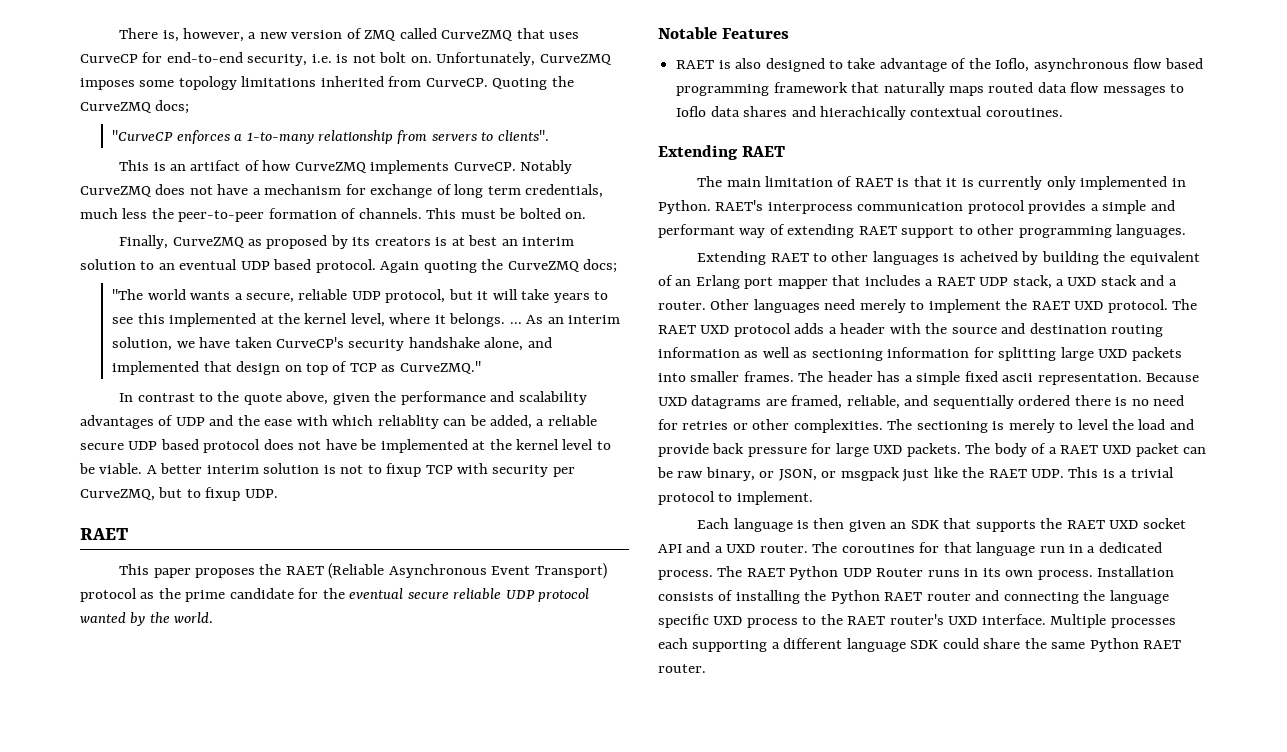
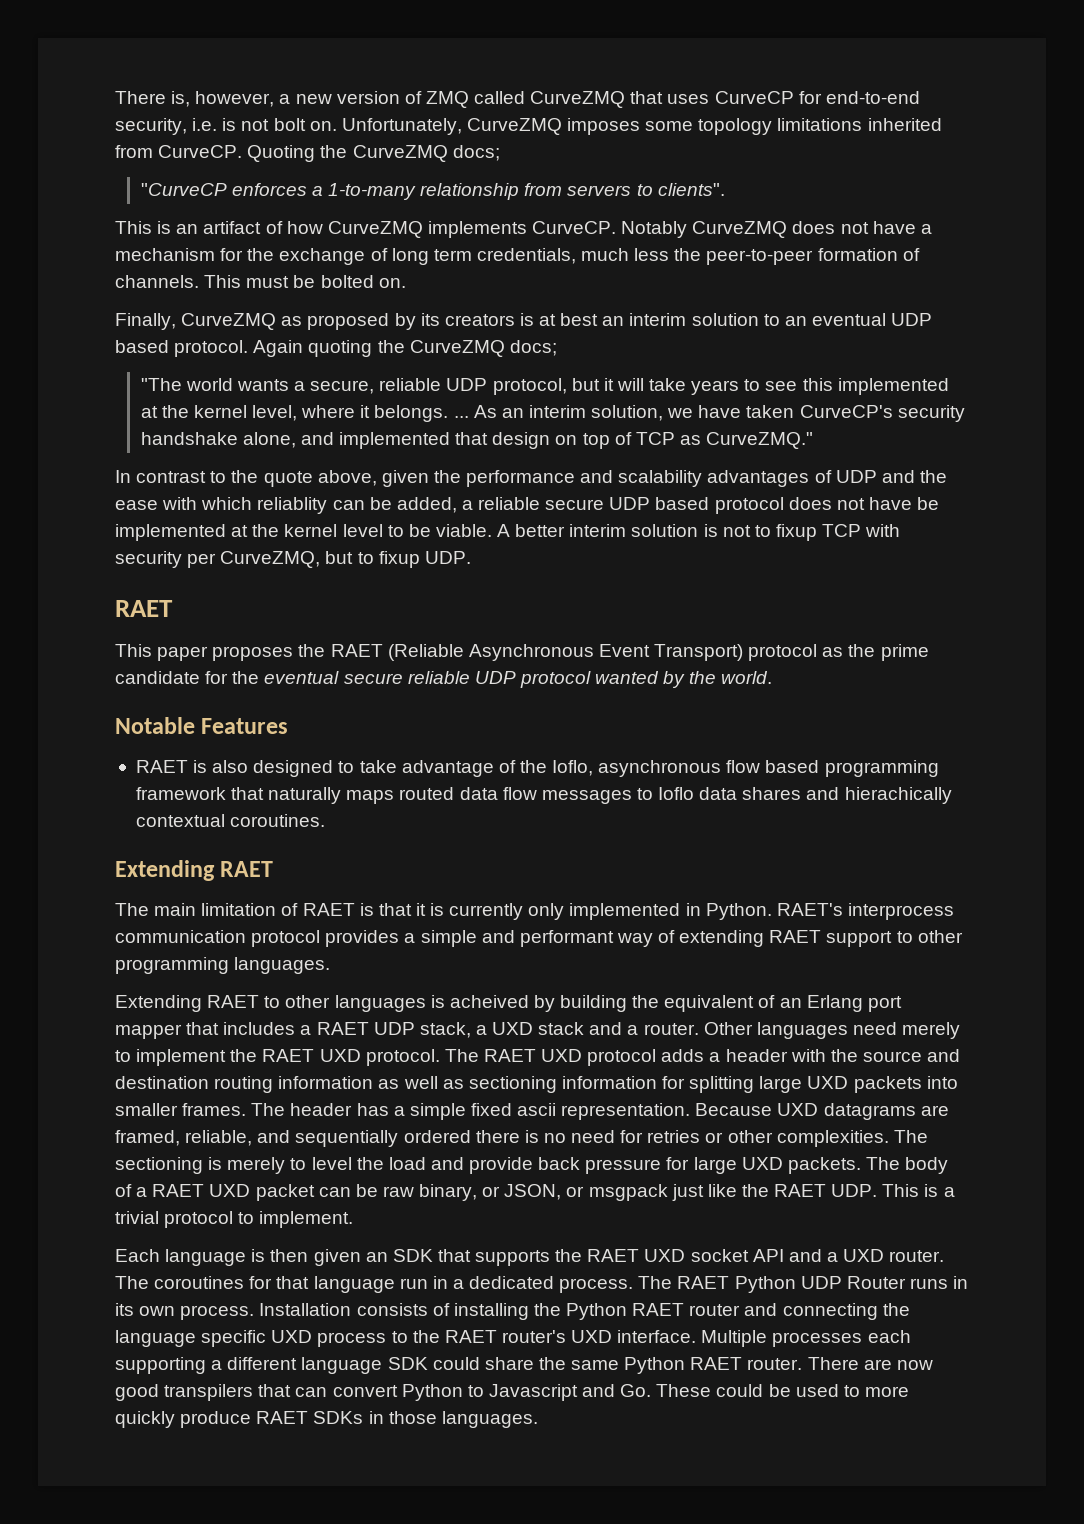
(366, 189) none -> [247,248,275,261] the
(706, 668) none -> [807,1357,933,1370] [115,1384,909,1401] [115,1411,538,1428] There are now good transpilers that can convert Python to Javascript and Go. These could be used to more quickly produce RAET SDKs in those languages.

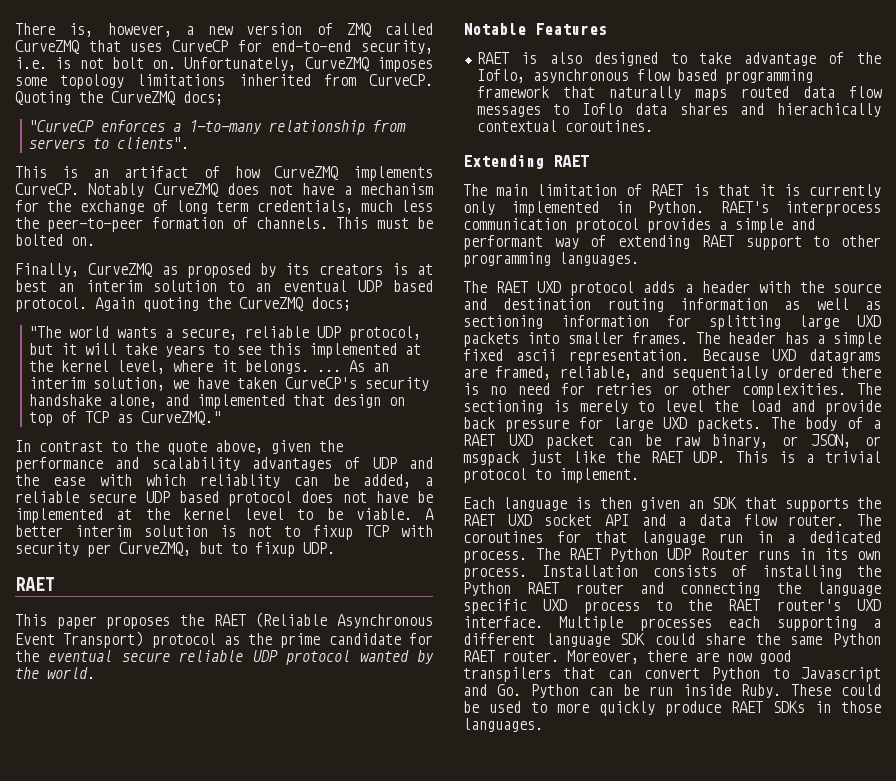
[115,995,902,1012] [115,1022,961,1039] [115,1049,440,1066] Extending RAET to other languages is acheived by building the equivalent of an Erlang port mapper that includes a RAET UDP stack, a UXD stack and a router. Other languages need merely to implement the RAET UXD protocol. -> (639, 259) none
[843,1249,885,1262] UXD -> [699,514,777,526] data flow
[807,1357,859,1370] There -> [567,650,687,664] Moreover, there
(652, 1390) none -> [531,684,781,698] Python can be run inside Ruby.

